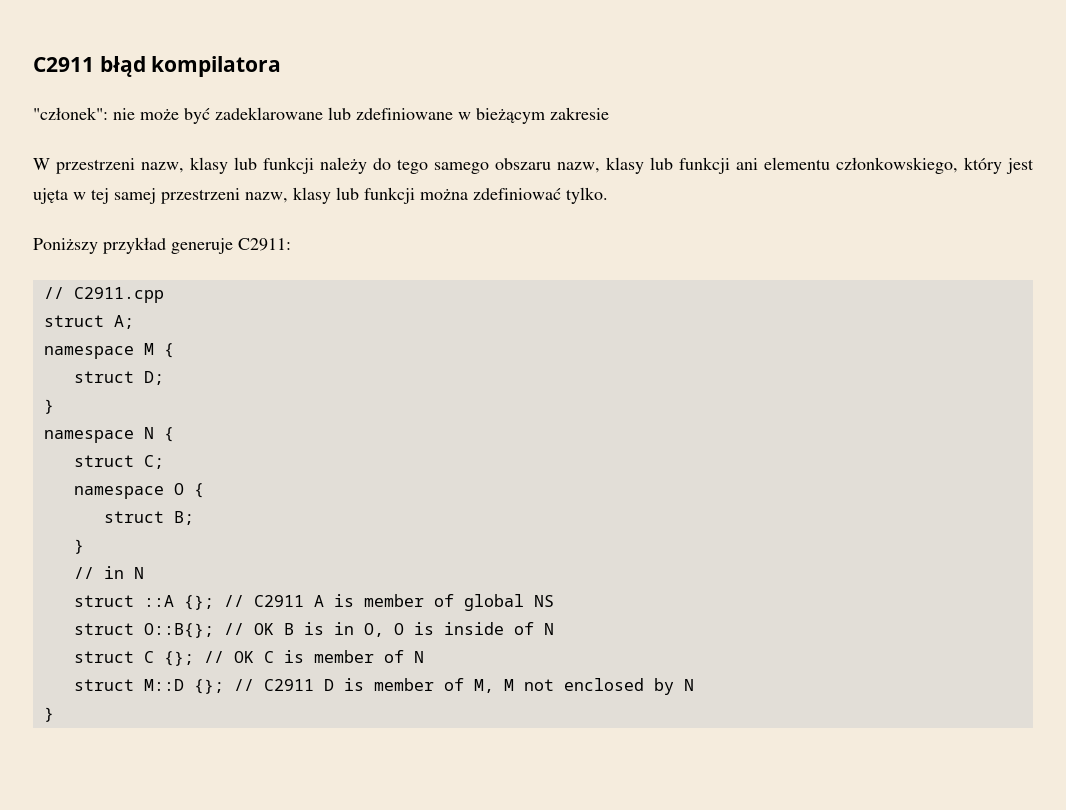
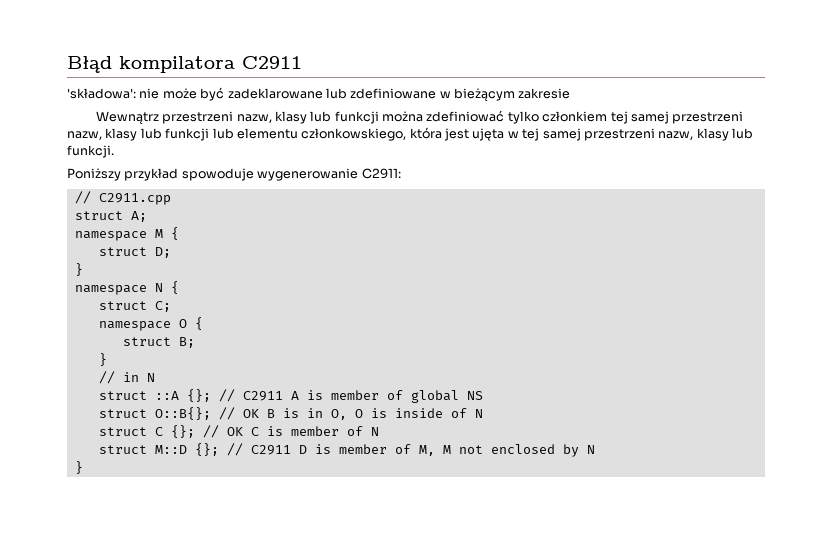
[33,56,282,77] [33,107,108,120] C2911 błąd kompilatora // "członek": -> [67,56,302,73] [67,88,136,99] Błąd kompilatora C2911 // 'składowa':
[33,157,758,174] W przestrzeni nazw, klasy lub funkcji należy do tego samego obszaru nazw, klasy lub funkcji ani -> [95,110,744,125] [67,128,234,141] Wewnątrz przestrzeni nazw, klasy lub funkcji można zdefiniować tylko członkiem tej samej przestrzeni nazw, klasy lub funkcji lub
[964,157,1002,174] który -> [409,127,442,139] która
[364,187,608,204] funkcji można zdefiniować tylko. -> [67,145,114,158] funkcji.
[171,238,233,254] generuje -> [181,168,359,181] spowoduje wygenerowanie

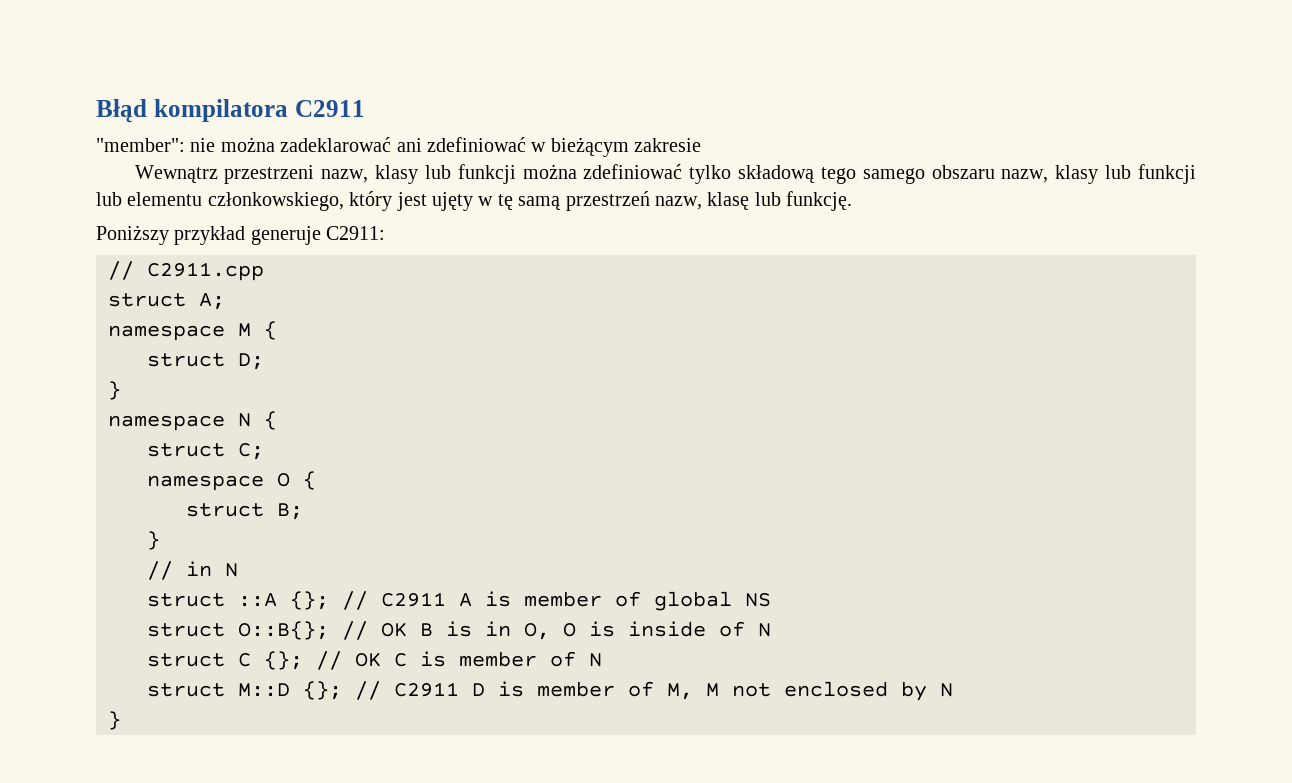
[67,87,437,101] 'składowa': nie może być zadeklarowane lub zdefiniowane -> [96,137,526,152] "member": nie można zadeklarować ani zdefiniować
[542,111,744,124] członkiem tej samej przestrzeni -> [738,165,995,184] składową tego samego obszaru
[409,127,753,141] [67,145,114,158] która jest ujęta w tej samej przestrzeni nazw, klasy lub funkcji. -> [349,191,853,211] który jest ujęty w tę samą przestrzeń nazw, klasę lub funkcję.
[181,168,359,181] spowoduje wygenerowanie -> [250,226,321,245] generuje

